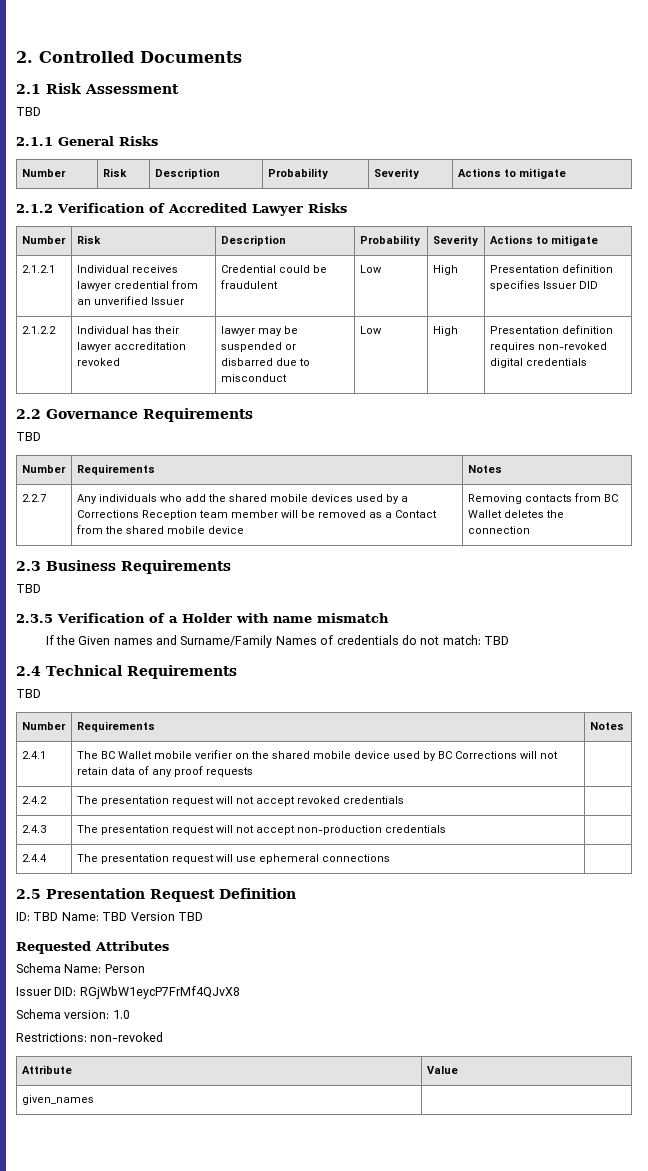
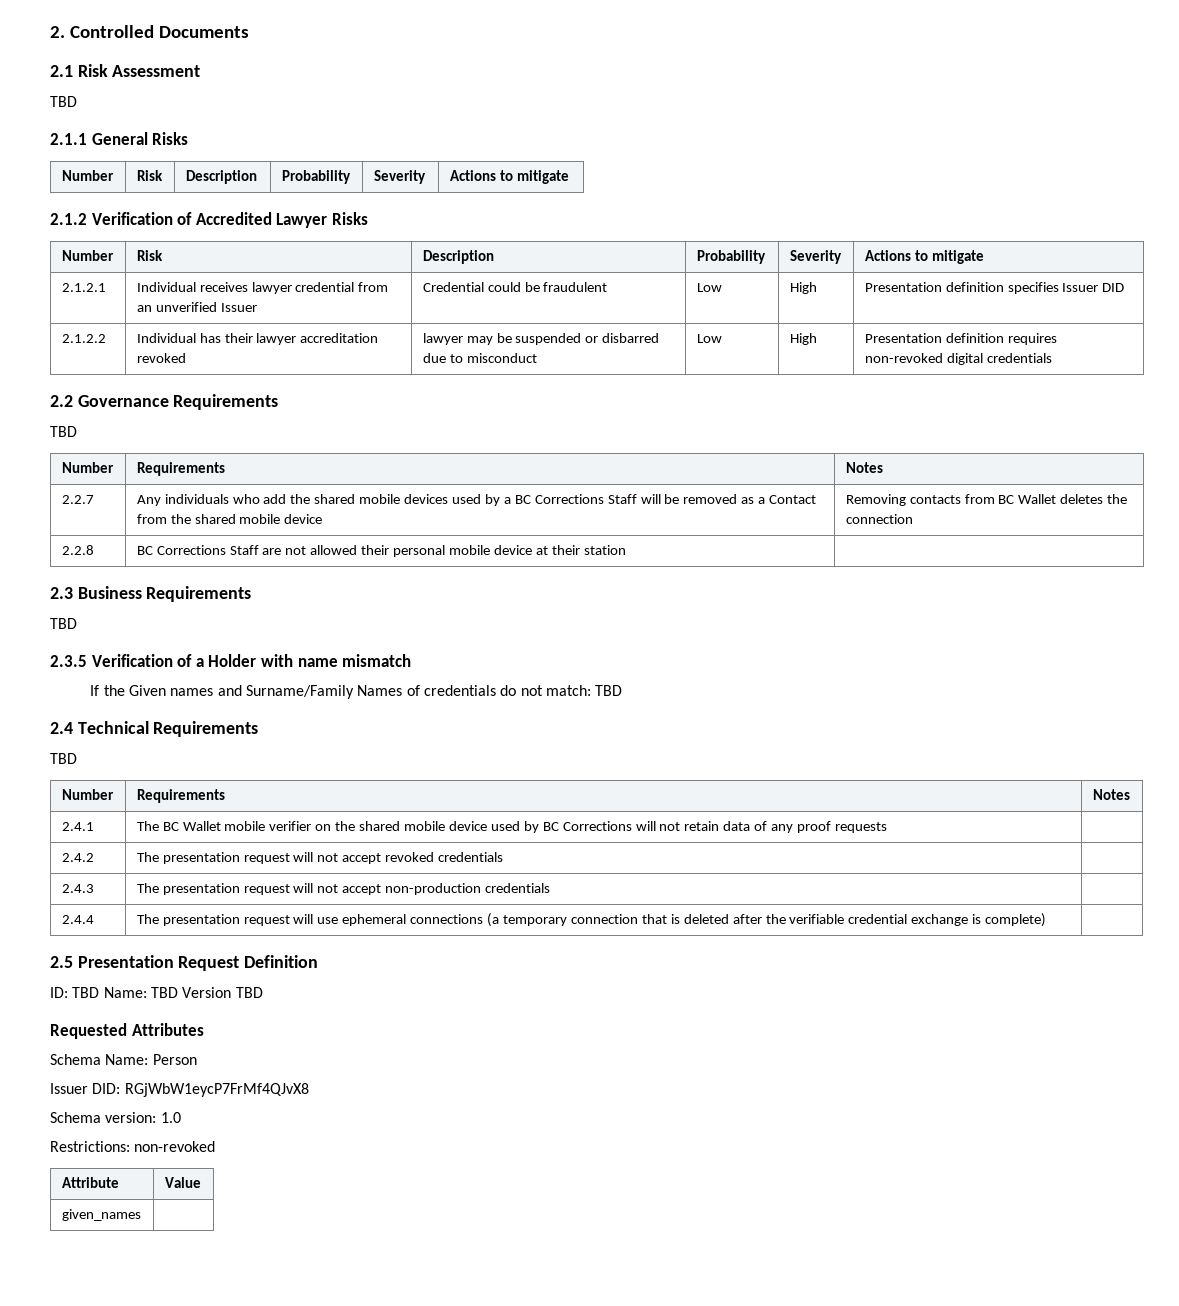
[76,510,278,520] Corrections Reception team member -> [514,494,637,504] BC Corrections Staff
(530, 530) none -> [61,545,94,555] [136,545,626,557] // 2.2.8 | BC Corrections Staff are not allowed their personal mobile device at their station |
(390, 858) none -> [487,913,1047,927] (a temporary connection that is deleted after the verifiable credential exchange is complete)

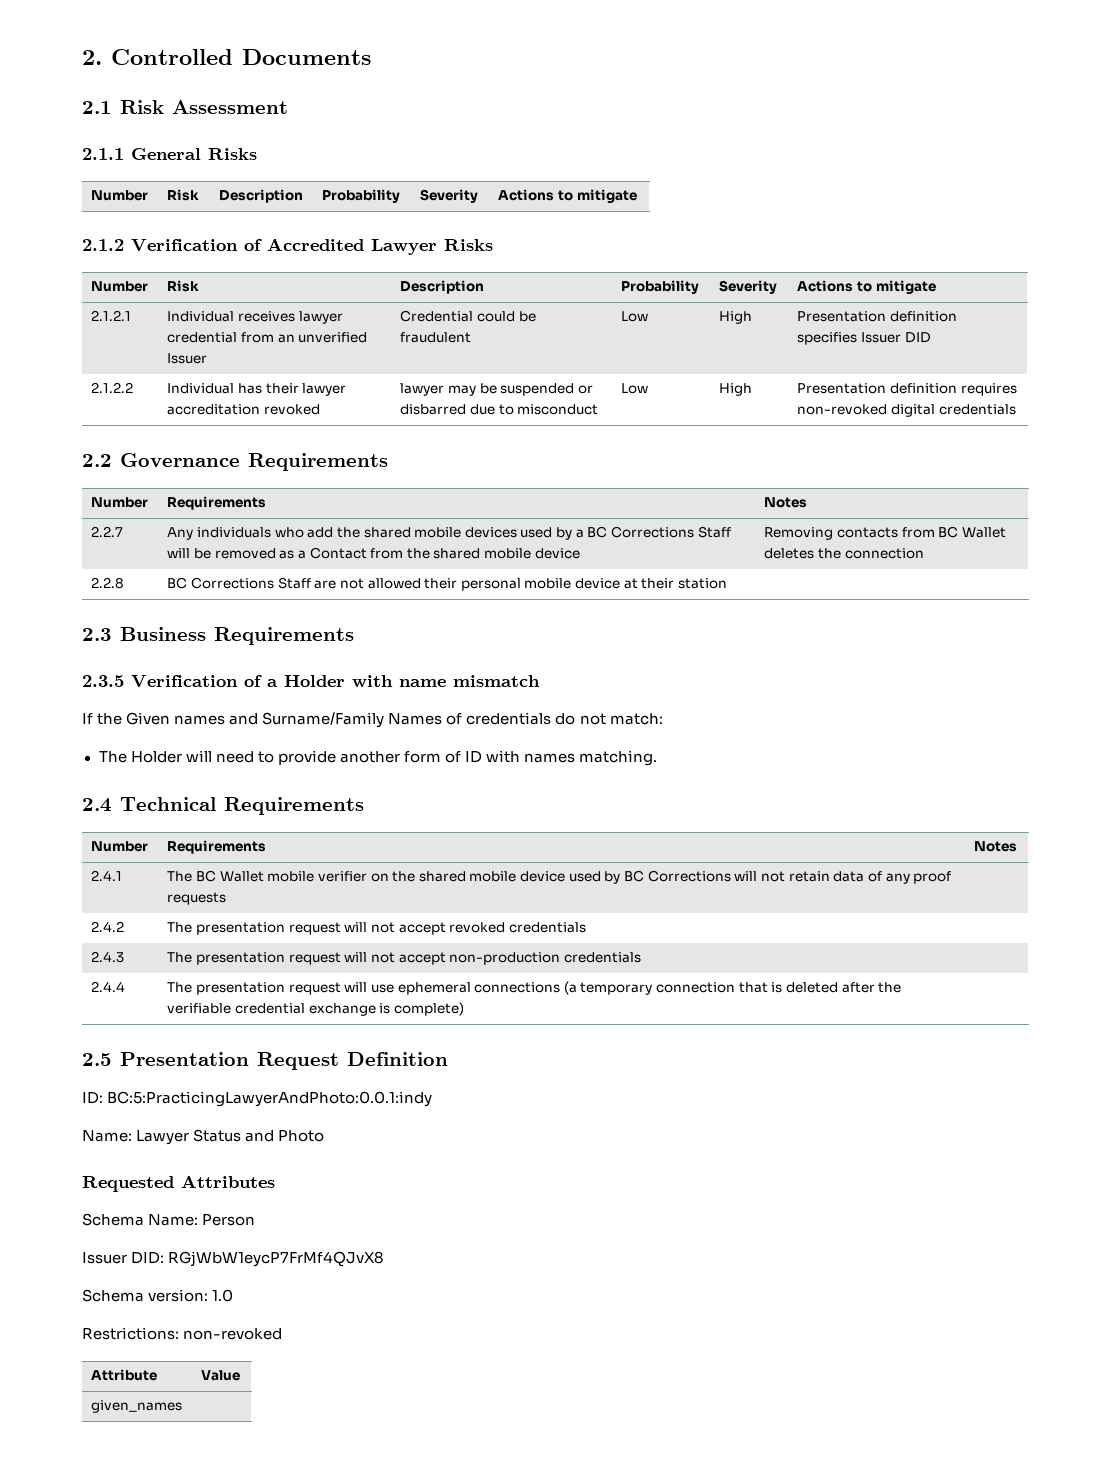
[50,96,77,107] // TBD -> (288, 107) none
[50,426,77,437] // TBD -> (388, 462) none
[50,618,77,629] // TBD -> (354, 636) none
[595,685,623,696] TBD -> [98,750,658,766] // The Holder will need to provide another form of ID with names matching.
[50,753,77,764] // TBD -> (364, 806) none
[72,987,263,998] TBD Name: TBD Version TBD -> [107,1091,433,1107] [82,1129,325,1145] BC:5:PracticingLawyerAndPhoto:0.0.1:indy // Name: Lawyer Status and Photo

